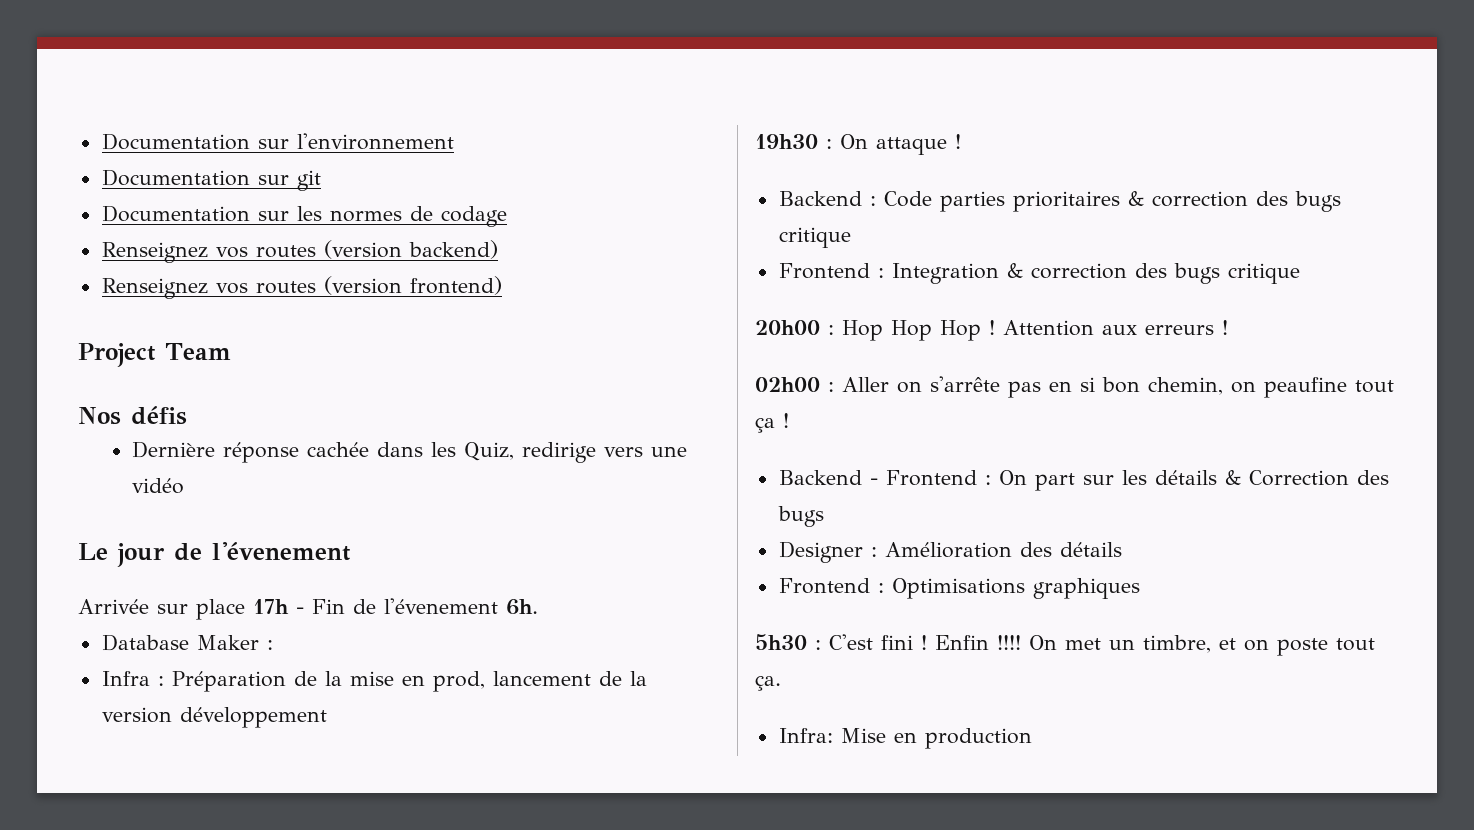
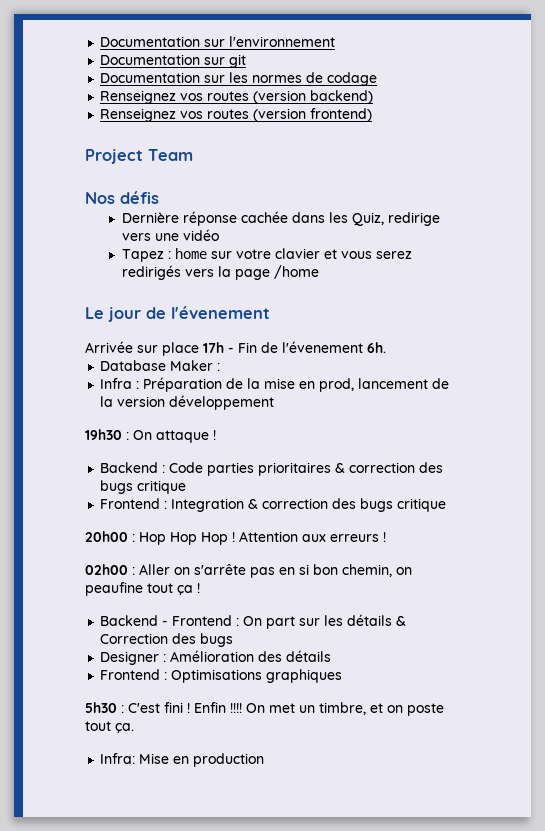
(185, 486) none -> [122,248,413,262] [122,265,320,280] // Tapez : home sur votre clavier et vous serez redirigés vers la page /home

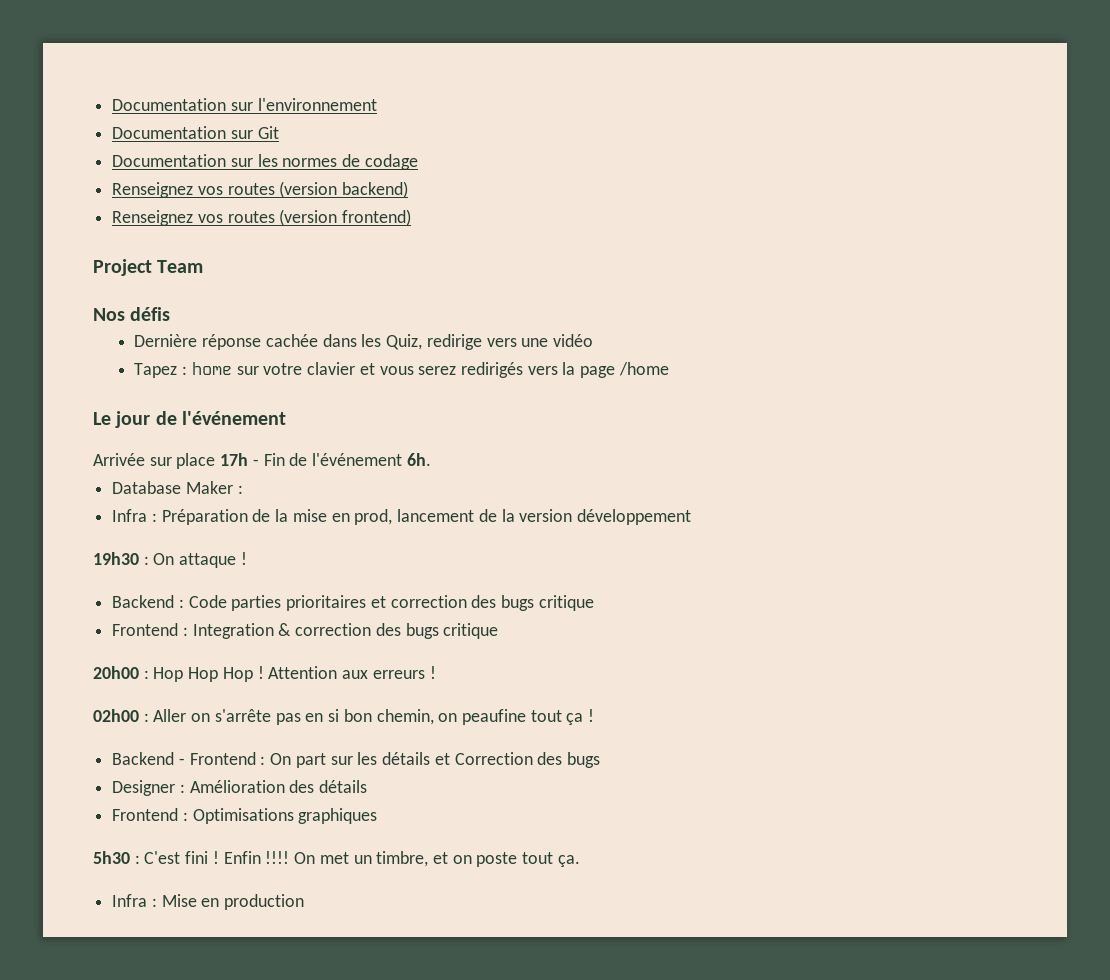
[229,54,247,68] git -> [257,126,279,139] Git
[171,306,270,319] l'évenement -> [181,411,286,425] l'événement
[282,341,363,353] l'évenement -> [312,453,403,466] l'événement
[335,463,346,473] & -> [370,596,386,608] et
[396,616,407,626] & -> [434,753,450,765] et
[100,753,136,764] Infra: -> [112,894,157,907] Infra :

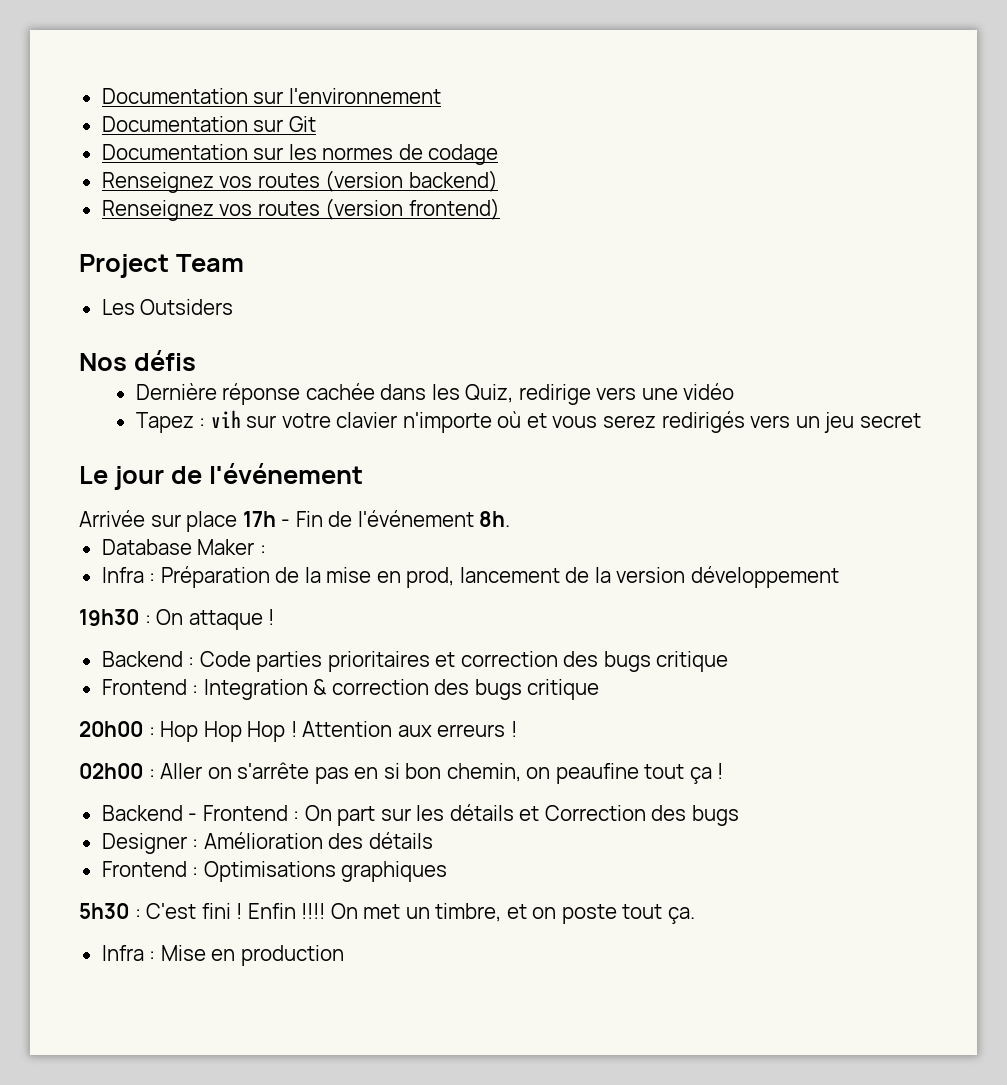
(204, 266) none -> [101,299,234,315] // Les Outsiders
[191,362,232,375] home -> [210,410,241,428] vih
(356, 368) none -> [402,411,522,433] n'importe où
[562,362,669,378] la page /home -> [795,412,921,433] un jeu secret
[406,453,431,466] 6h. -> [479,511,511,527] 8h.

